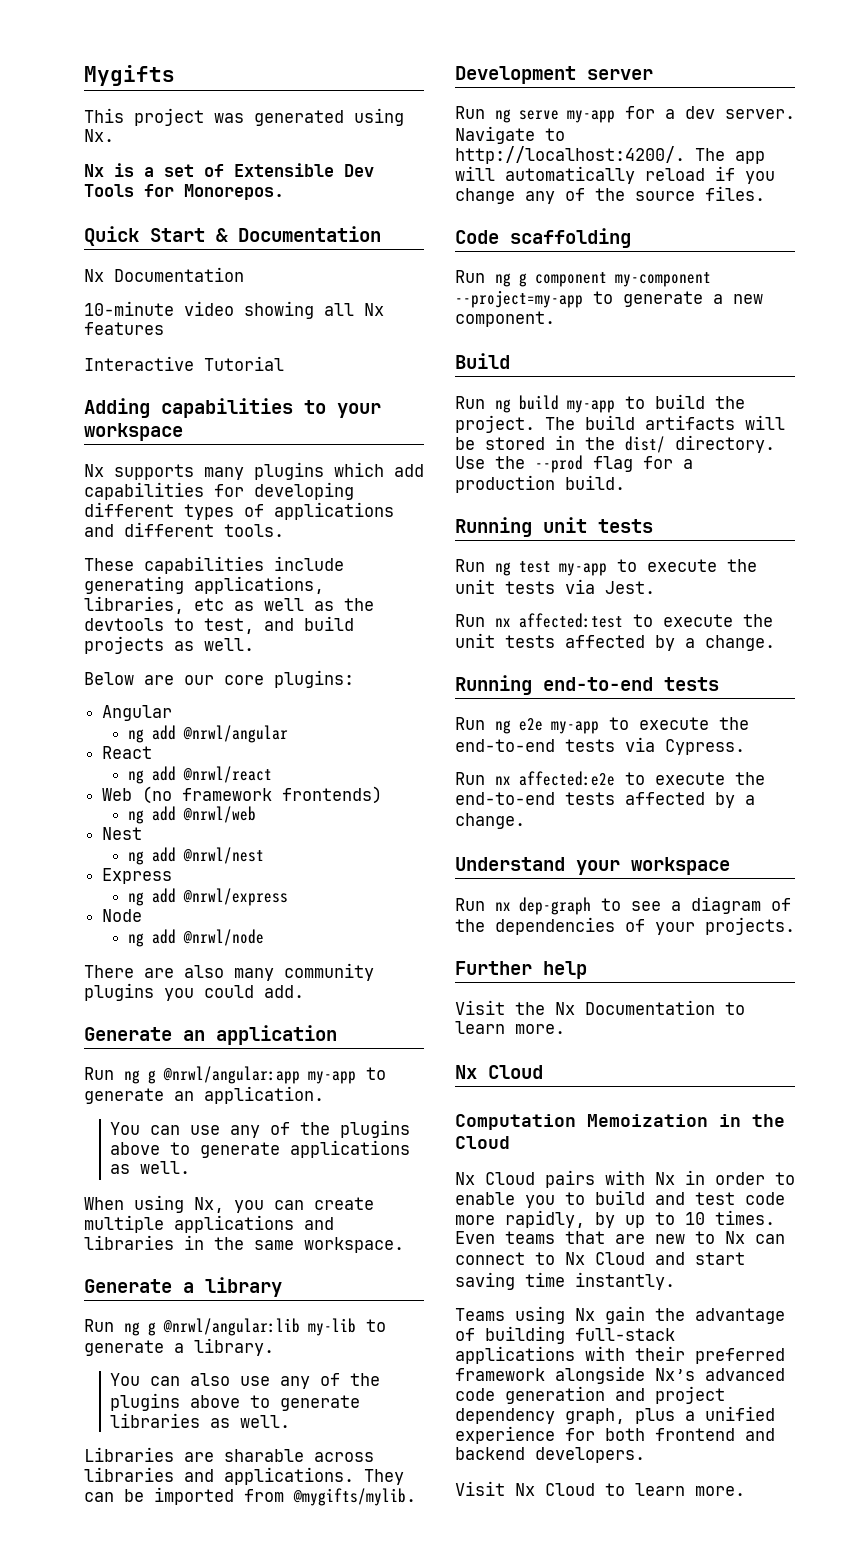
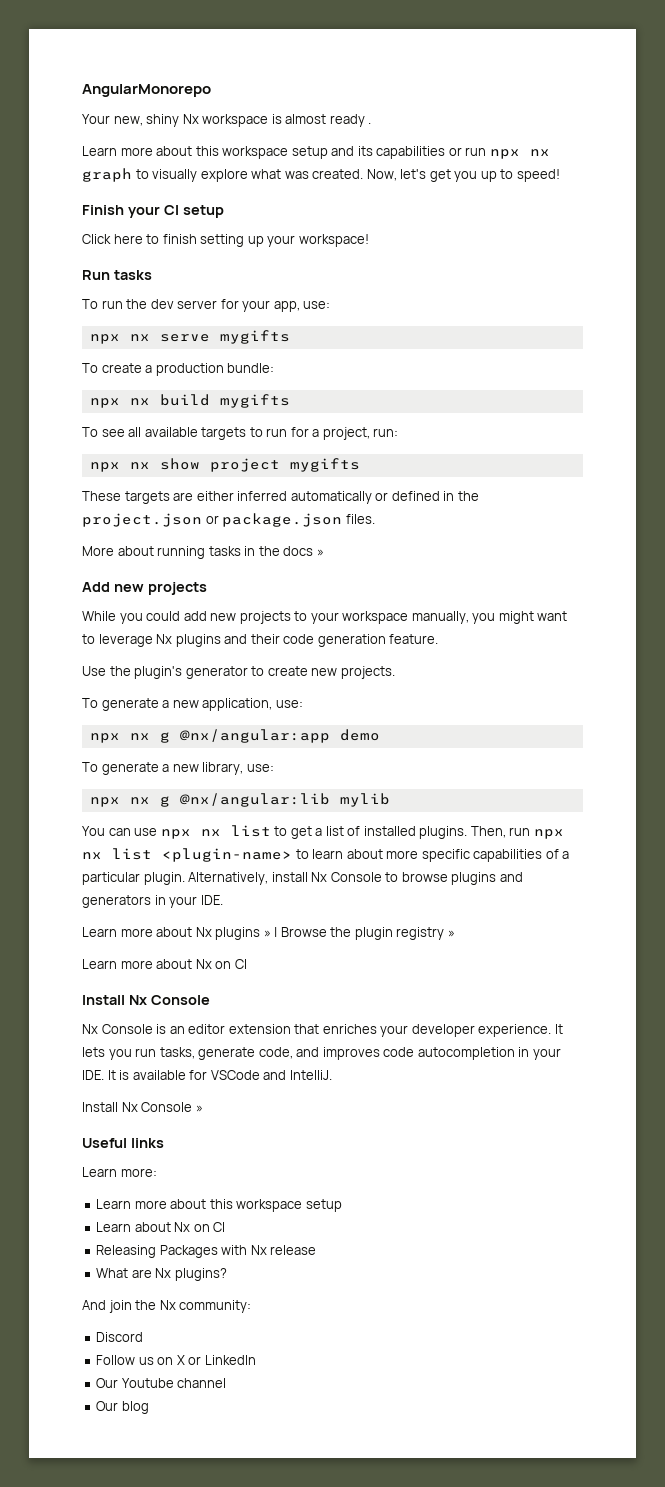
[84,65,175,86] [84,108,404,126] [84,129,114,142] [84,163,374,177] [84,184,284,200] [84,226,381,246] [84,267,244,282] [84,301,384,319] [84,322,164,335] [84,356,284,371] [84,398,381,418] [84,423,183,441] [84,462,424,480] [84,482,354,500] [84,502,394,520] [84,522,284,537] [84,556,344,574] [84,576,324,594] [84,596,374,614] [84,616,354,634] [84,636,254,654] [84,670,354,688] [102,705,173,721] [128,725,289,743] [102,746,153,759] [128,766,273,784] [102,786,383,804] [128,806,257,824] [102,827,143,840] [128,847,265,865] [102,868,173,884] [128,888,289,906] [102,909,143,922] [128,929,265,947] [84,963,374,981] [84,983,304,1001] [84,1025,337,1045] [84,1066,386,1084] [84,1086,324,1104] [110,1120,411,1138] [110,1140,411,1158] [110,1161,191,1174] [84,1195,374,1213] [84,1215,334,1233] [84,1235,404,1253] [84,1277,282,1297] [84,1318,386,1336] [84,1338,274,1356] [110,1373,381,1389] [110,1393,361,1411] [110,1413,291,1428] [84,1447,374,1462] [84,1467,404,1485] [84,1487,416,1506] [455,66,653,84] [455,106,795,123] [455,126,565,144] [455,146,765,164] [455,166,775,184] [455,186,765,204] [455,228,631,248] [455,270,711,287] [455,290,763,308] [455,311,555,327] [455,353,510,369] [455,394,745,413] [455,415,785,433] [455,435,775,453] [455,455,693,473] [455,475,625,493] [455,517,653,537] [455,559,757,576] [455,579,655,594] [455,613,773,628] [455,633,775,651] [455,675,719,695] [455,717,749,734] [455,737,745,755] [455,771,765,786] [455,792,755,808] [455,813,525,829] [455,857,730,875] [455,896,791,915] [455,917,795,935] [455,961,587,979] [455,1000,745,1015] [455,1021,565,1034] [455,1065,543,1079] [455,1114,785,1130] [455,1136,510,1149] [455,1170,795,1188] [455,1190,785,1208] [455,1210,775,1228] [455,1231,785,1244] [455,1252,745,1265] [455,1272,675,1290] [455,1306,785,1324] [455,1326,675,1344] [455,1346,785,1364] [455,1366,785,1384] [455,1386,725,1404] [455,1406,775,1424] [455,1426,775,1444] [455,1447,645,1463] [455,1481,745,1496] Mygifts // This project was generated using Nx. // Nx is a set of Extensible Dev Tools for Monorepos. // Quick Start & Documentation // Nx Documentation // 10-minute video showing all Nx features // Interactive Tutorial // Adding capabilities to your workspace // Nx supports many plugins which add capabilities for developing different types of applications and different tools. // These capabilities include generating applications, libraries, etc as well as the devtools to test, and build projects as well. // Below are our core plugins: // Angular // ng add @nrwl/angular // React // ng add @nrwl/react // Web (no framework frontends) // ng add @nrwl/web // Nest // ng add @nrwl/nest // Express // ng add @nrwl/express // Node // ng add @nrwl/node // There are also many community plugins you could add. // Generate an application // Run ng g @nrwl/angular:app my-app to generate an application. // You can use any of the plugins above to generate applications as well. // When using Nx, you can create multiple applications and libraries in the same workspace. // Generate a library // Run ng g @nrwl/angular:lib my-lib to generate a library. // You can also use any of the plugins above to generate libraries as well. // Libraries are sharable across libraries and applications. They can be imported from @mygifts/mylib. // Development server // Run ng serve my-app for a dev server. Navigate to http://localhost:4200/. The app will automatically reload if you change any of the source files. // Code scaffolding // Run ng g component my-component --project=my-app to generate a new component. // Build // Run ng build my-app to build the project. The build artifacts will be stored in the dist/ directory. Use the --prod flag for a production build. // Running unit tests // Run ng test my-app to execute the unit tests via Jest. // Run nx affected:test to execute the unit tests affected by a change. // Running end-to-end tests // Run ng e2e my-app to execute the end-to-end tests via Cypress. // Run nx affected:e2e to execute the end-to-end tests affected by a change. // Understand your workspace // Run nx dep-graph to see a diagram of the dependencies of your projects. // Further help // Visit the Nx Documentation to learn more. // Nx Cloud // Computation Memoization in the Cloud // Nx Cloud pairs with Nx in order to enable you to build and test code more rapidly, by up to 10 times. Even teams that are new to Nx can connect to Nx Cloud and start saving time instantly. // Teams using Nx gain the advantage of building full-stack applications with their preferred framework alongside Nx’s advanced code generation and project dependency graph, plus a unified experience for both frontend and backend developers. // Visit Nx Cloud to learn more. -> [82,84,211,97] [82,114,372,127] [82,146,550,159] [82,168,560,182] [82,205,224,218] [82,234,369,247] [82,270,152,280] [82,299,331,312] [89,330,290,344] [82,363,275,376] [89,394,290,408] [82,427,399,440] [89,458,360,472] [82,491,479,504] [82,513,375,527] [82,546,324,559] [82,582,207,595] [82,611,568,624] [82,634,439,647] [82,666,395,679] [82,698,303,711] [89,729,380,743] [82,762,274,775] [89,793,390,807] [82,825,564,839] [82,848,570,862] [82,872,523,885] [82,895,223,908] [82,927,455,940] [82,959,247,969] [82,995,210,1005] [82,1024,563,1037] [82,1047,561,1060] [82,1070,332,1080] [82,1102,203,1112] [82,1138,164,1148] [82,1167,157,1177] [96,1199,342,1212] [96,1222,226,1232] [96,1245,317,1258] [96,1268,227,1281] [82,1300,252,1313] [96,1332,144,1342] [96,1355,256,1365] [96,1378,227,1388] [96,1401,149,1414] AngularMonorepo // Your new, shiny Nx workspace is almost ready . // Learn more about this workspace setup and its capabilities or run npx nx graph to visually explore what was created. Now, let's get you up to speed! // Finish your CI setup // Click here to finish setting up your workspace! // Run tasks // To run the dev server for your app, use: // npx nx serve mygifts // To create a production bundle: // npx nx build mygifts // To see all available targets to run for a project, run: // npx nx show project mygifts // These targets are either inferred automatically or defined in the project.json or package.json files. // More about running tasks in the docs » // Add new projects // While you could add new projects to your workspace manually, you might want to leverage Nx plugins and their code generation feature. // Use the plugin's generator to create new projects. // To generate a new application, use: // npx nx g @nx/angular:app demo // To generate a new library, use: // npx nx g @nx/angular:lib mylib // You can use npx nx list to get a list of installed plugins. Then, run npx nx list <plugin-name> to learn about more specific capabilities of a particular plugin. Alternatively, install Nx Console to browse plugins and generators in your IDE. // Learn more about Nx plugins » | Browse the plugin registry » // Learn more about Nx on CI // Install Nx Console // Nx Console is an editor extension that enriches your developer experience. It lets you run tasks, generate code, and improves code autocompletion in your IDE. It is available for VSCode and IntelliJ. // Install Nx Console » // Useful links // Learn more: // Learn more about this workspace setup // Learn about Nx on CI // Releasing Packages with Nx release // What are Nx plugins? // And join the Nx community: // Discord // Follow us on X or LinkedIn // Our Youtube channel // Our blog

